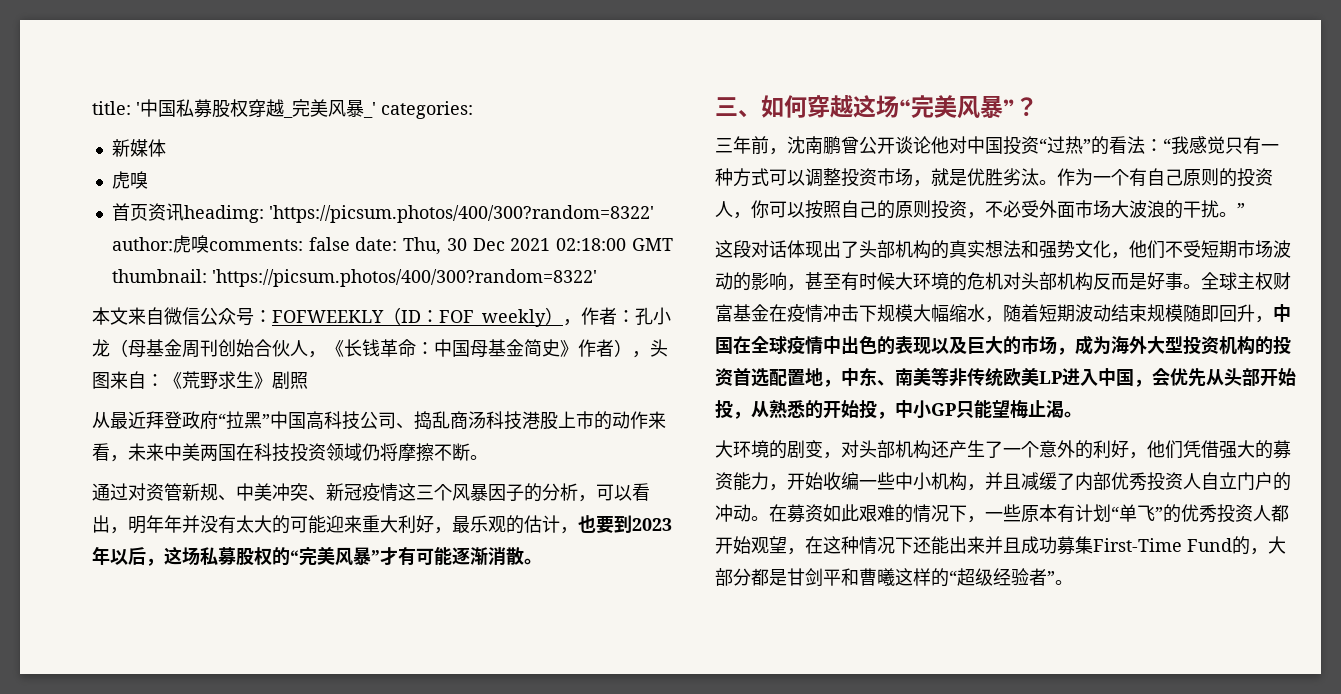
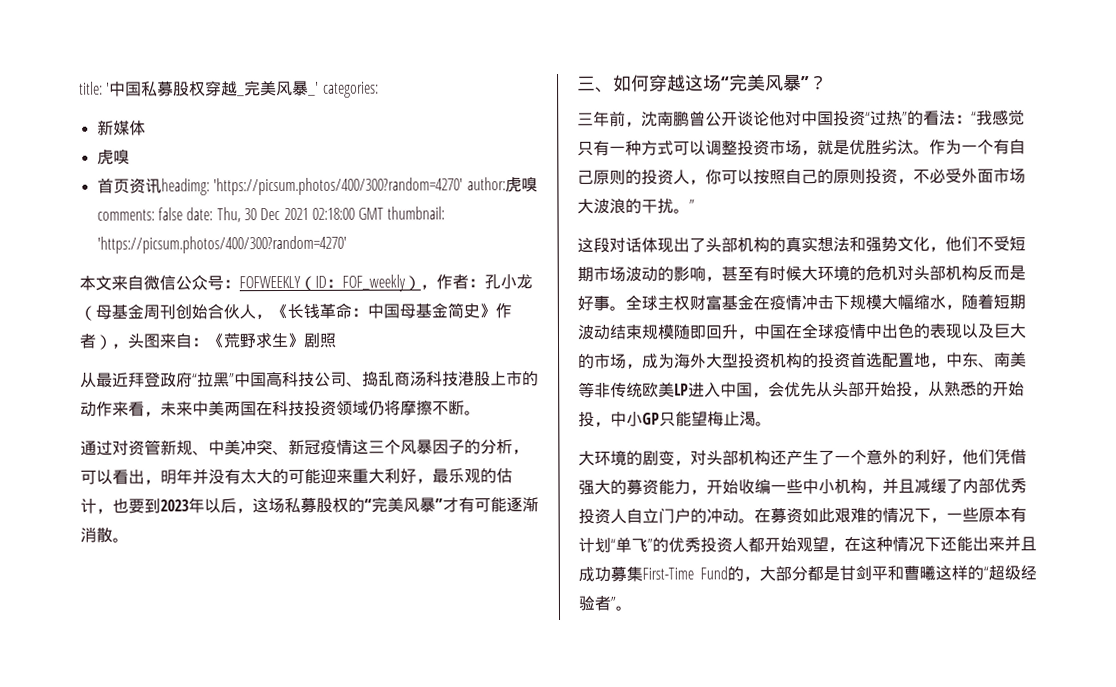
[268,205,654,223] 'https://picsum.photos/400/300?random=8322' -> [213,177,464,196] 'https://picsum.photos/400/300?random=4270'
[211,269,597,287] 'https://picsum.photos/400/300?random=8322' -> [96,235,347,254] 'https://picsum.photos/400/300?random=4270'
[164,515,182,533] 年 -> (193, 476) none

